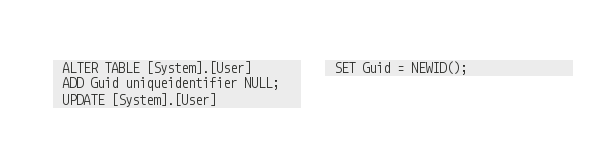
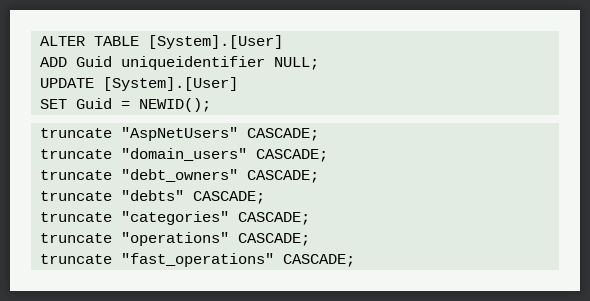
(467, 68) none -> [40,127,319,141] [40,148,328,162] [40,169,319,183] [40,190,265,204] [40,211,310,225] [40,232,310,246] [40,253,355,267] // truncate "AspNetUsers" CASCADE; // truncate "domain_users" CASCADE; // truncate "debt_owners" CASCADE; // truncate "debts" CASCADE; // truncate "categories" CASCADE; // truncate "operations" CASCADE; // truncate "fast_operations" CASCADE;

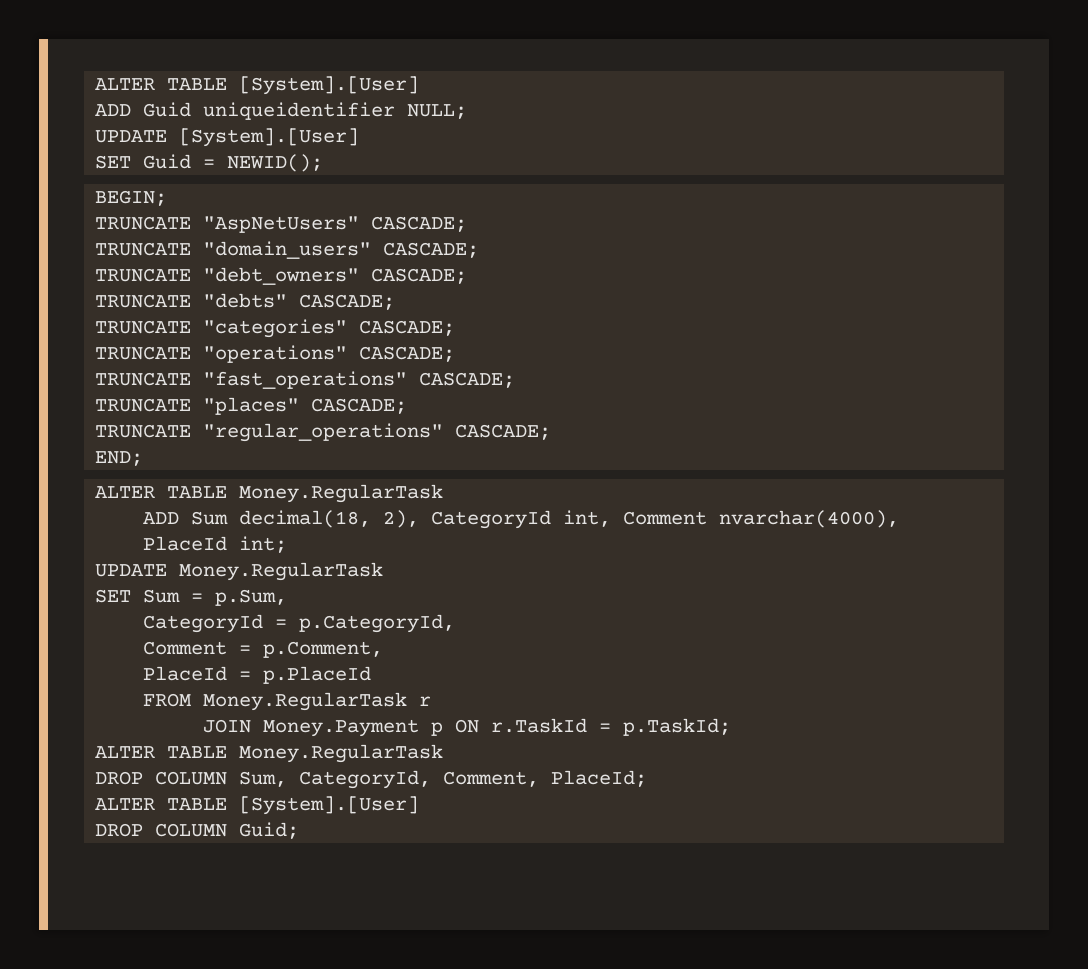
[40,128,112,138] truncate -> [95,190,168,206] [95,216,192,230] BEGIN; // TRUNCATE
[40,149,112,159] truncate -> [95,242,192,256] TRUNCATE
[40,170,112,180] truncate -> [95,268,192,282] TRUNCATE
[40,191,112,201] truncate -> [95,294,192,308] TRUNCATE
[40,212,112,222] truncate -> [95,320,192,334] TRUNCATE
[40,233,112,243] truncate -> [95,346,192,360] TRUNCATE
[40,254,112,264] truncate -> [95,372,192,386] TRUNCATE
(355, 260) none -> [95,397,408,415] [95,423,552,442] [95,451,144,466] [95,484,444,503] [143,510,900,529] [143,536,288,553] [95,562,384,581] [95,589,288,606] [143,614,456,633] [143,641,384,658] [143,666,372,684] [143,692,432,711] [203,718,732,737] [95,744,444,763] [95,770,648,789] [95,796,420,815] [95,822,300,839] // TRUNCATE "places" CASCADE; // TRUNCATE "regular_operations" CASCADE; // END; // ALTER TABLE Money.RegularTask // ADD Sum decimal(18, 2), CategoryId int, Comment nvarchar(4000), PlaceId int; // UPDATE Money.RegularTask // SET Sum = p.Sum, // CategoryId = p.CategoryId, // Comment = p.Comment, // PlaceId = p.PlaceId // FROM Money.RegularTask r // JOIN Money.Payment p ON r.TaskId = p.TaskId; // ALTER TABLE Money.RegularTask // DROP COLUMN Sum, CategoryId, Comment, PlaceId; // ALTER TABLE [System].[User] // DROP COLUMN Guid;

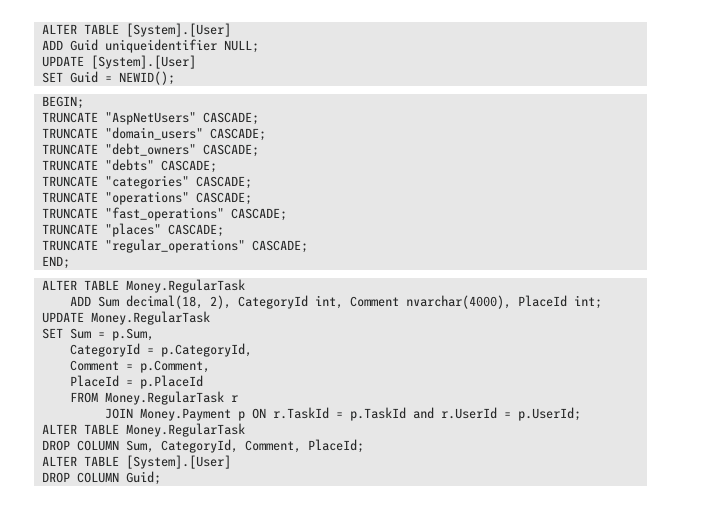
[623,718,732,736] p.TaskId; -> [349,407,581,421] p.TaskId and r.UserId = p.UserId;

